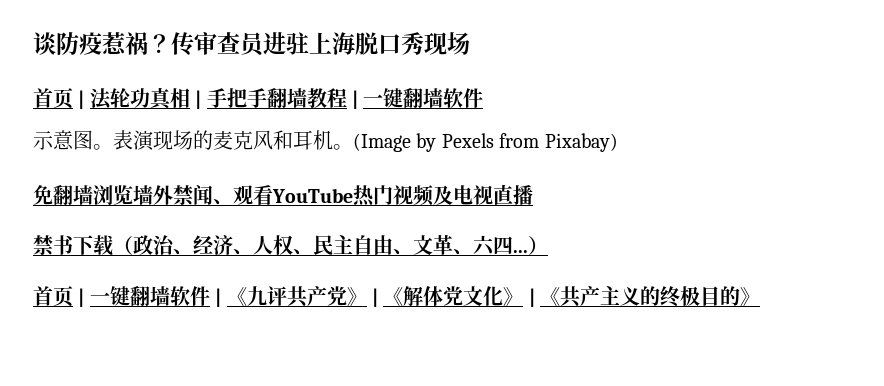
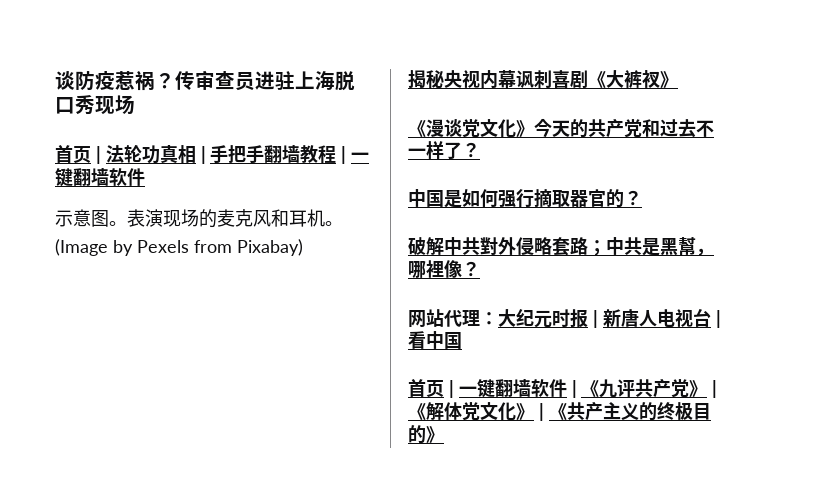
[33,184,533,207] [33,235,548,256] 免翻墙浏览墙外禁闻、观看YouTube热门视频及电视直播 // 禁书下载（政治、经济、人权、民主自由、文革、六四...） -> [408,70,678,89] [408,118,714,138] [408,141,480,159] [408,189,642,208] [408,237,714,256] [408,260,480,278] [408,308,721,328] [408,331,462,349] 揭秘央视内幕讽刺喜剧《大裤衩》 // 《漫谈党文化》今天的共产党和过去不一样了？ // 中国是如何强行摘取器官的？ // 破解中共對外侵略套路；中共是黑幫，哪裡像？ // 网站代理：大纪元时报 | 新唐人电视台 | 看中国

